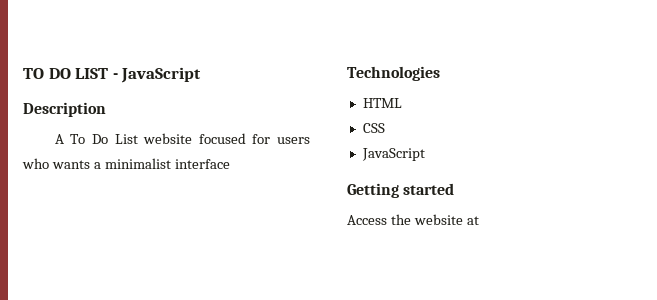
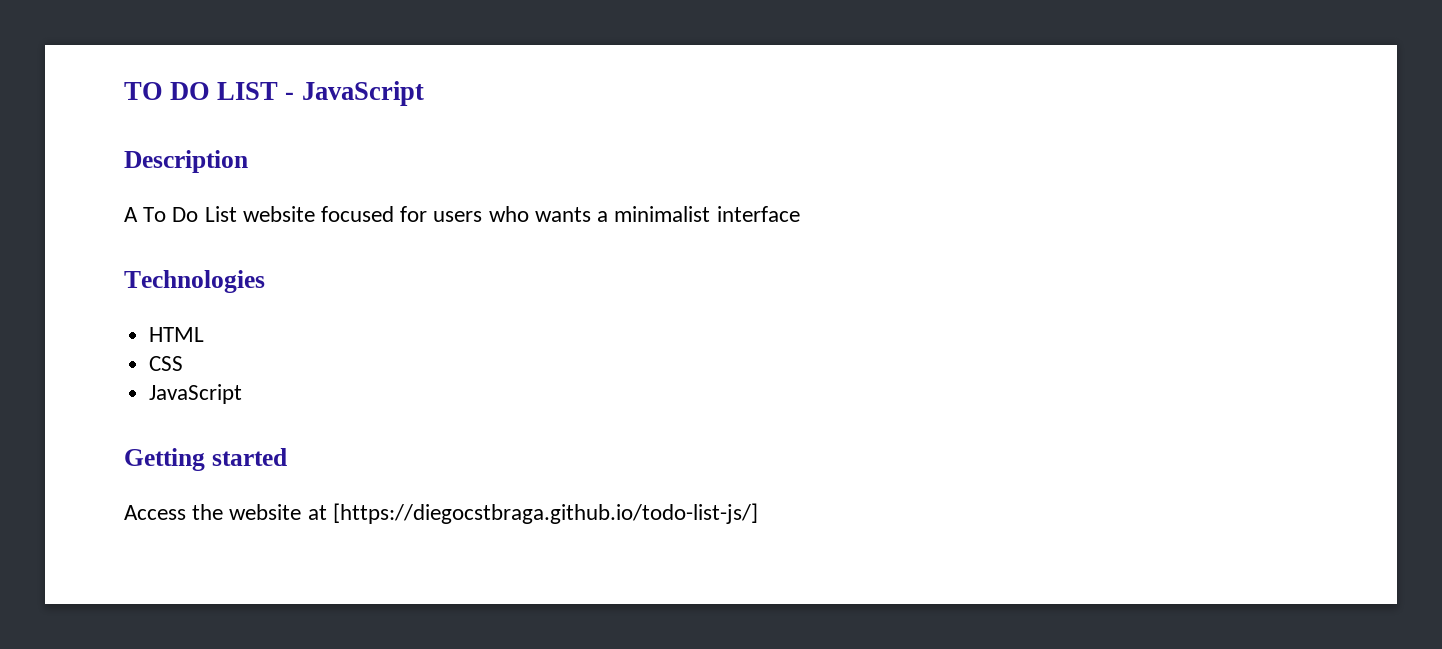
(479, 220) none -> [332,503,758,524] [https://diegocstbraga.github.io/todo-list-js/]

